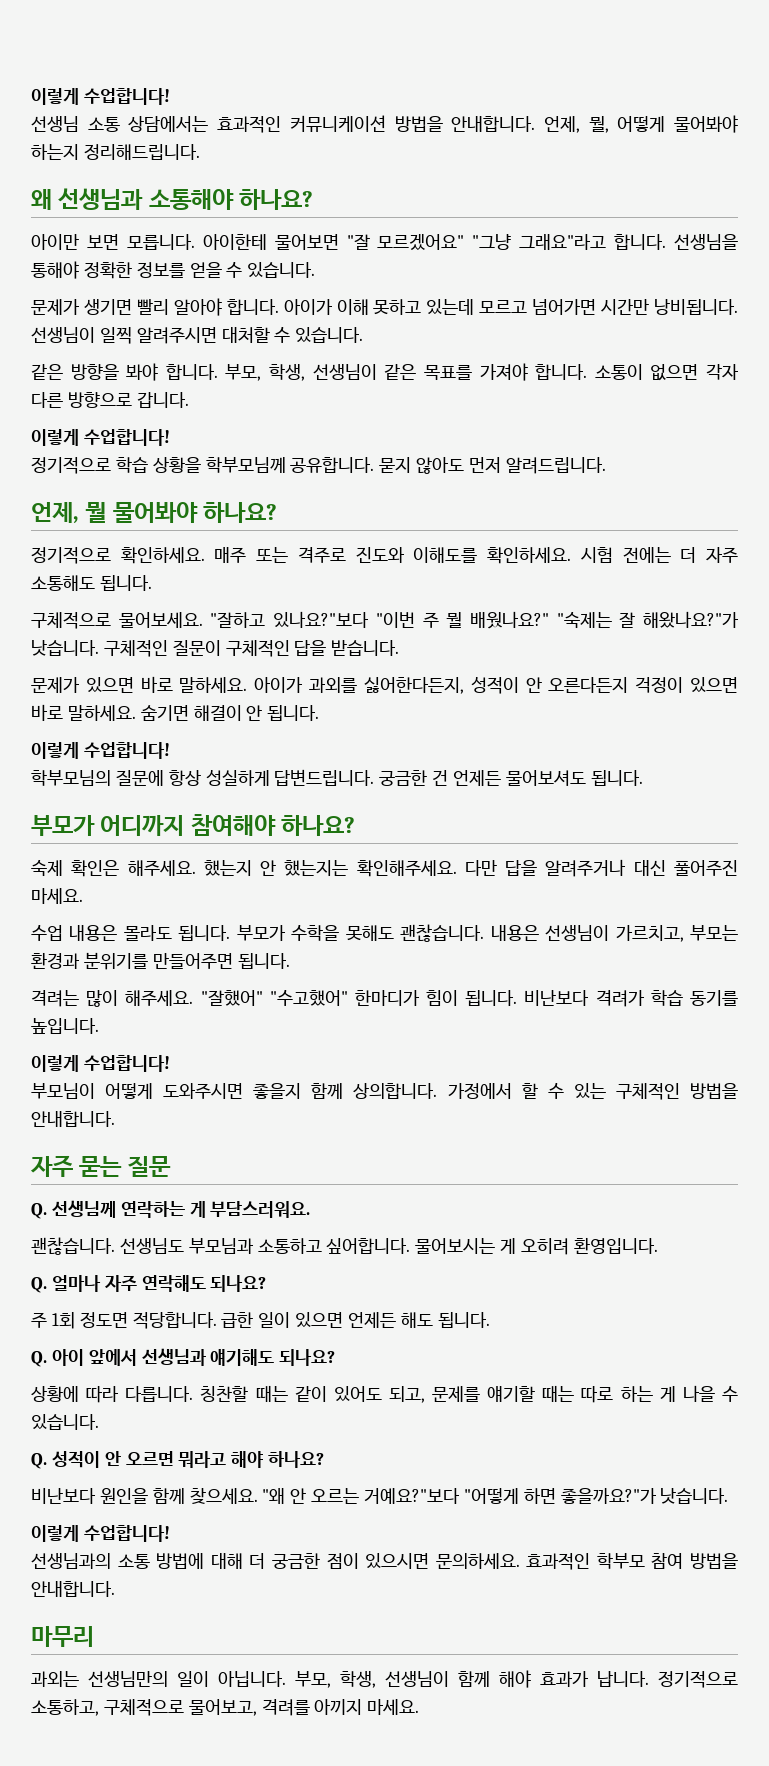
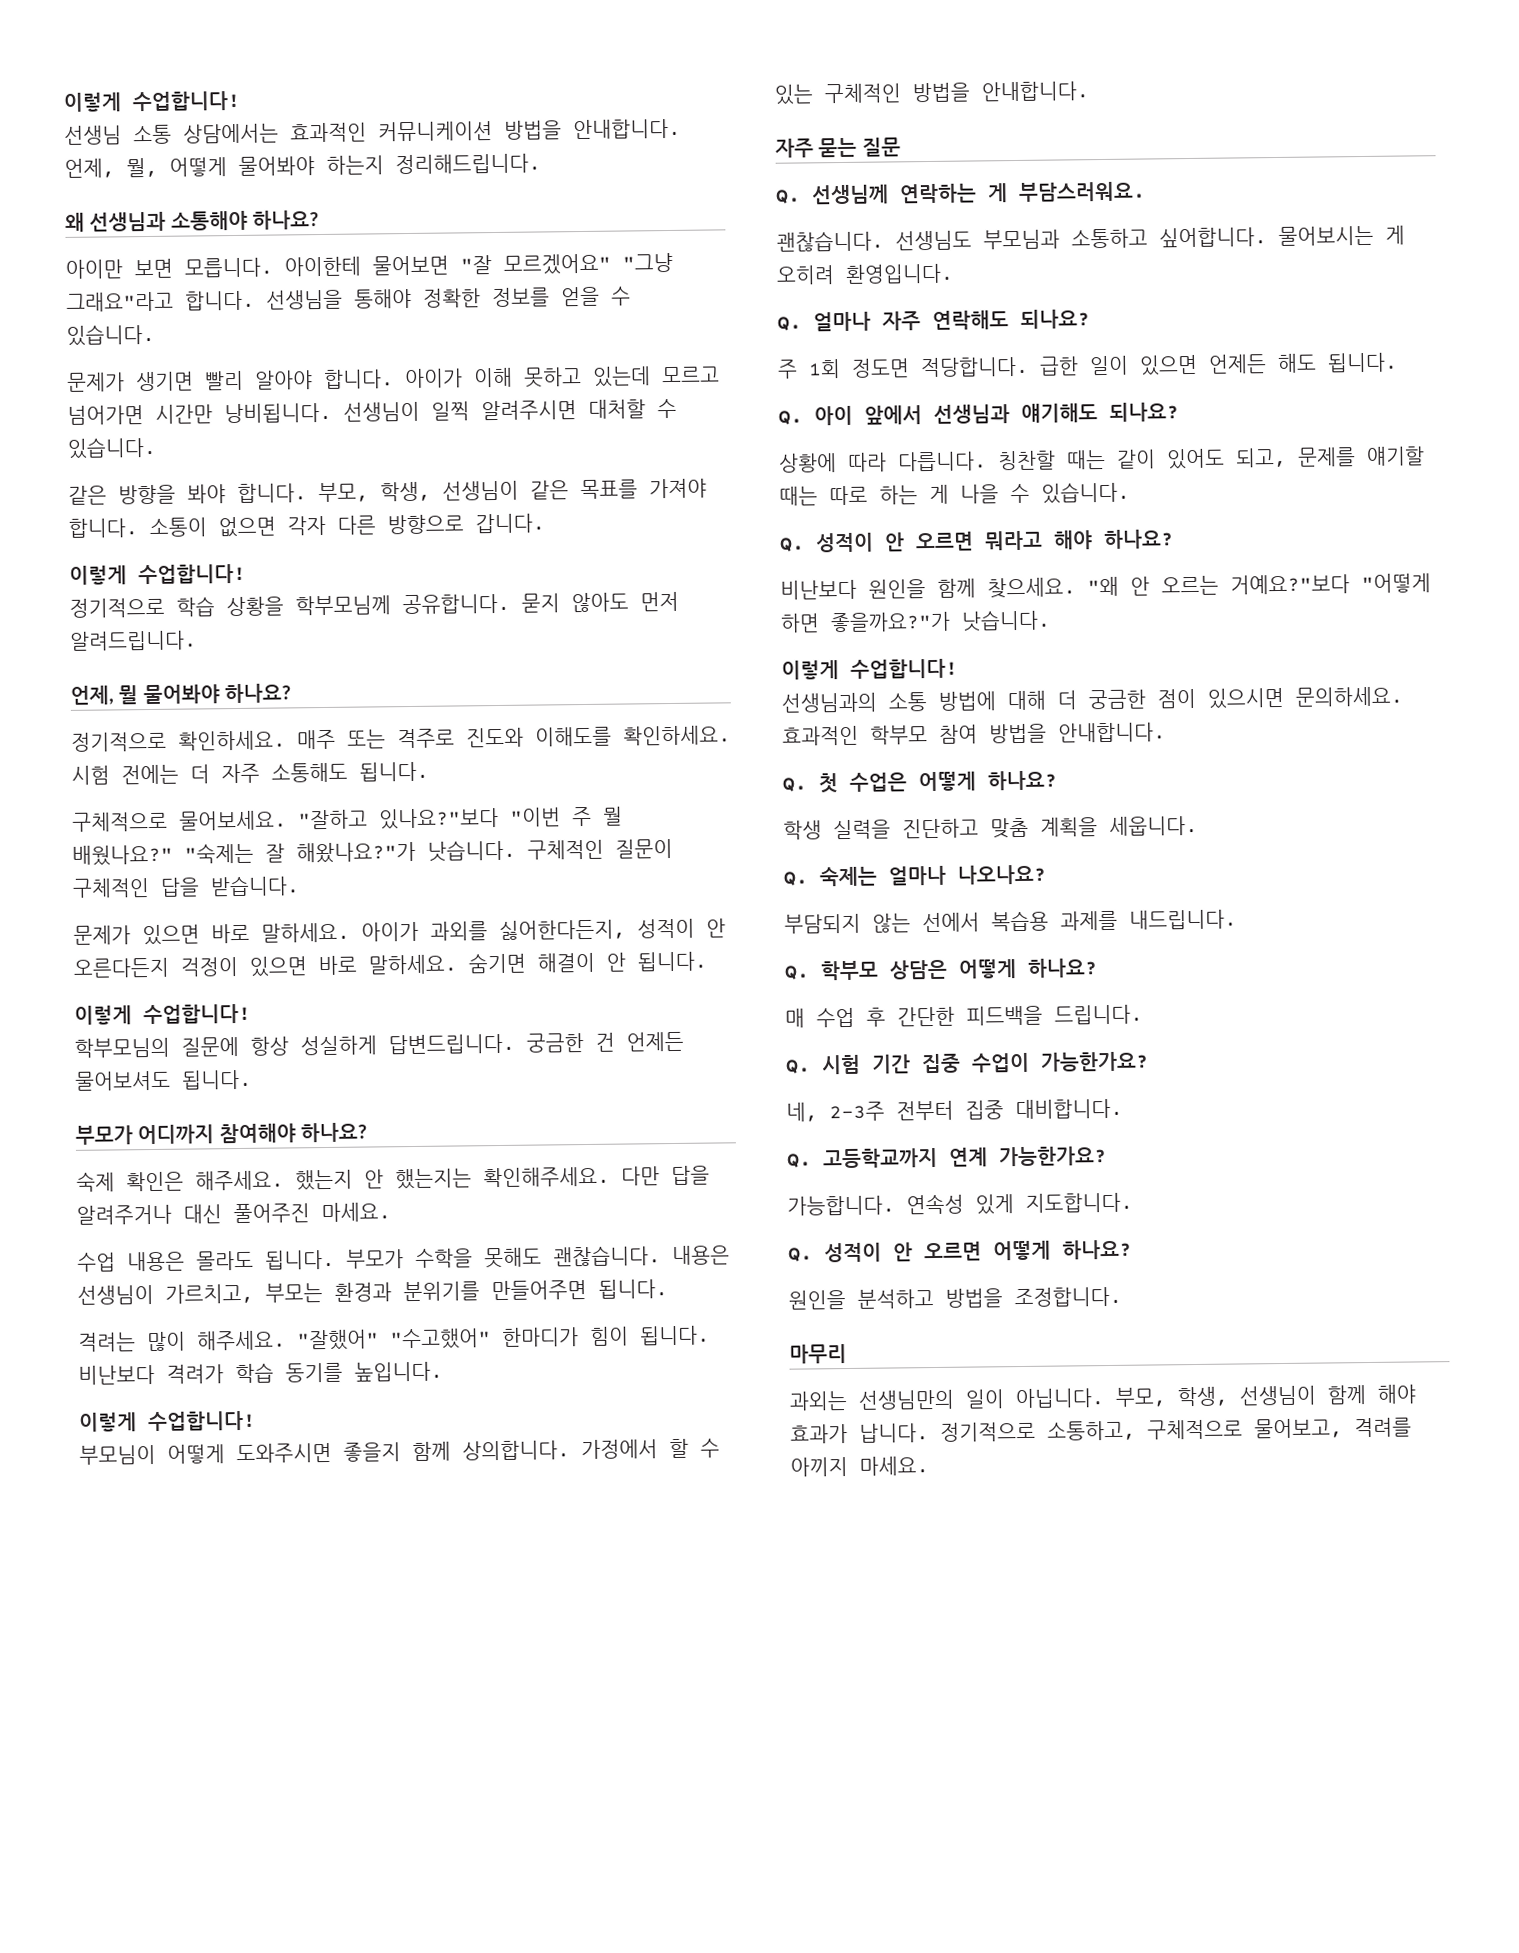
(115, 1589) none -> [782,770,1057,794] [783,815,1198,840] [783,864,1046,887] [784,909,1237,934] [784,958,1098,981] [785,1004,1143,1028] [785,1051,1149,1075] [786,1098,1123,1122] [787,1146,1107,1169] [787,1192,1133,1216] [788,1239,1132,1263] [788,1286,1122,1310] // Q. 첫 수업은 어떻게 하나요? // 학생 실력을 진단하고 맞춤 계획을 세웁니다. // Q. 숙제는 얼마나 나오나요? // 부담되지 않는 선에서 복습용 과제를 내드립니다. // Q. 학부모 상담은 어떻게 하나요? // 매 수업 후 간단한 피드백을 드립니다. // Q. 시험 기간 집중 수업이 가능한가요? // 네, 2-3주 전부터 집중 대비합니다. // Q. 고등학교까지 연계 가능한가요? // 가능합니다. 연속성 있게 지도합니다. // Q. 성적이 안 오르면 어떻게 하나요? // 원인을 분석하고 방법을 조정합니다.

